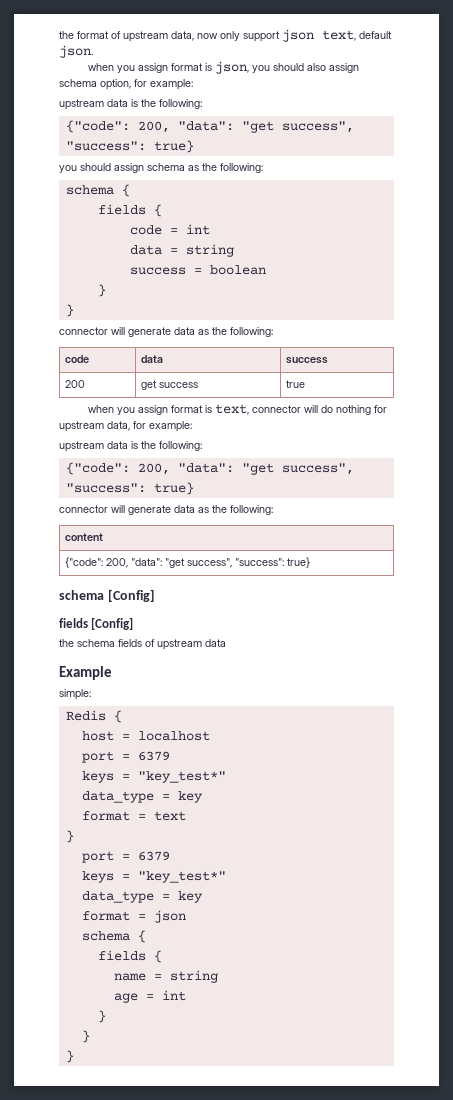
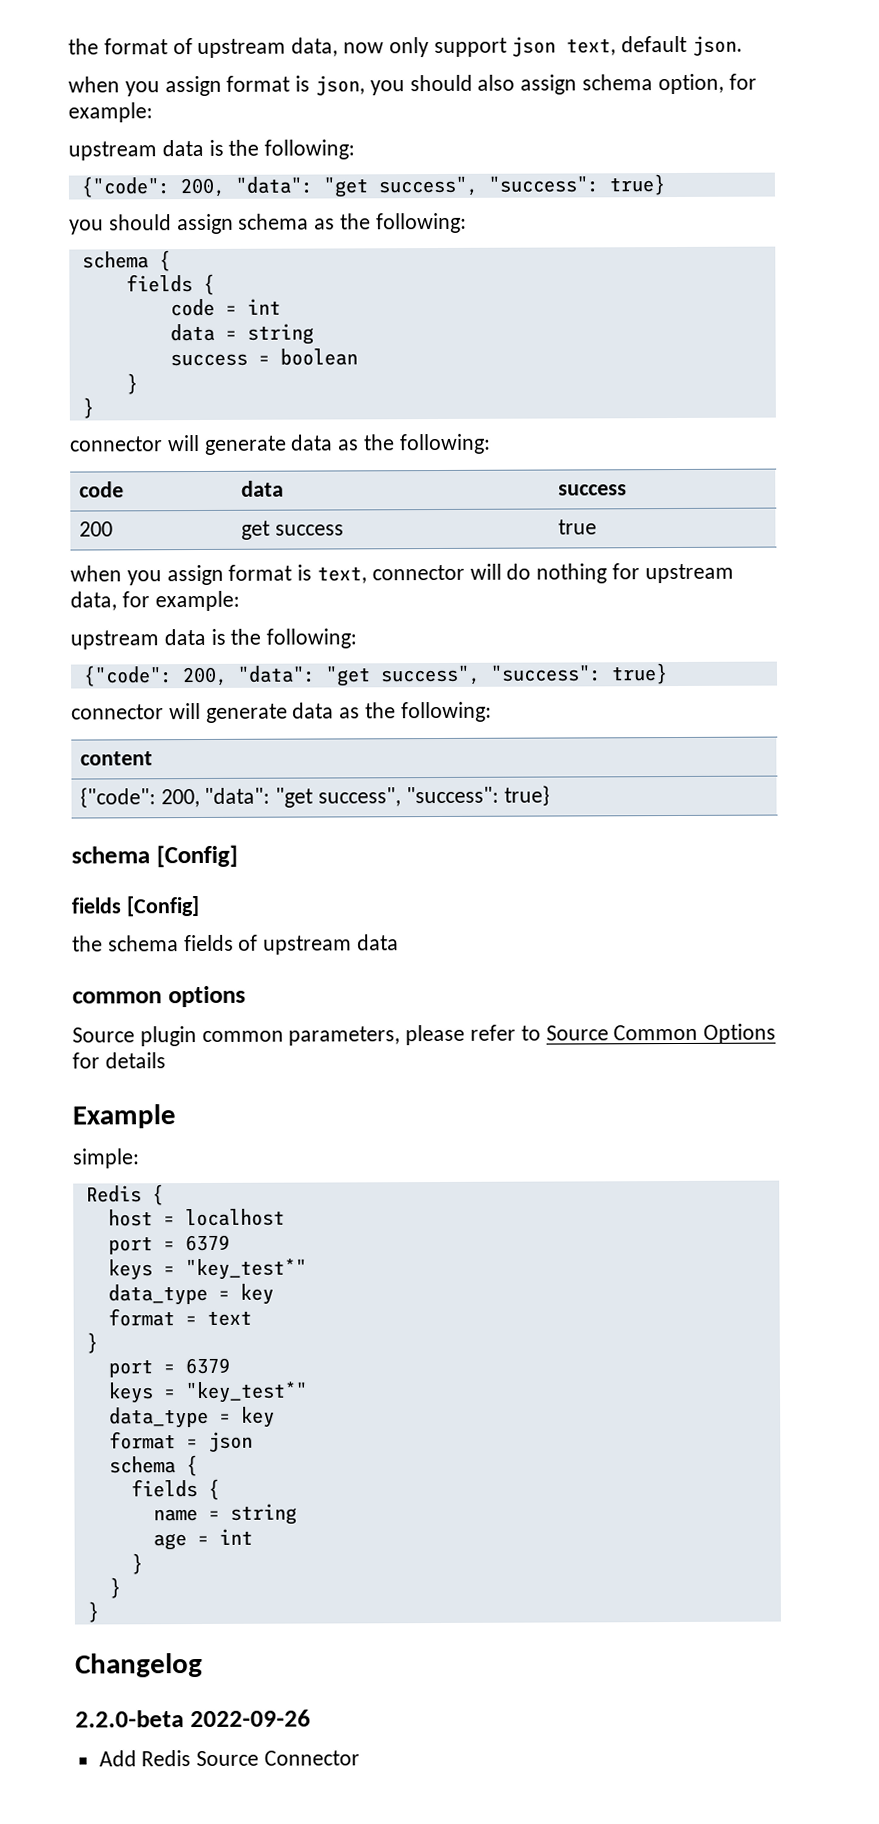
(226, 643) none -> [72,985,246,1008] [72,1023,777,1047] [72,1052,166,1069] // common options // Source plugin common parameters, please refer to Source Common Options for details
(74, 1056) none -> [75,1653,203,1678] [75,1709,311,1728] [98,1750,361,1767] // Changelog // 2.2.0-beta 2022-09-26 // Add Redis Source Connector

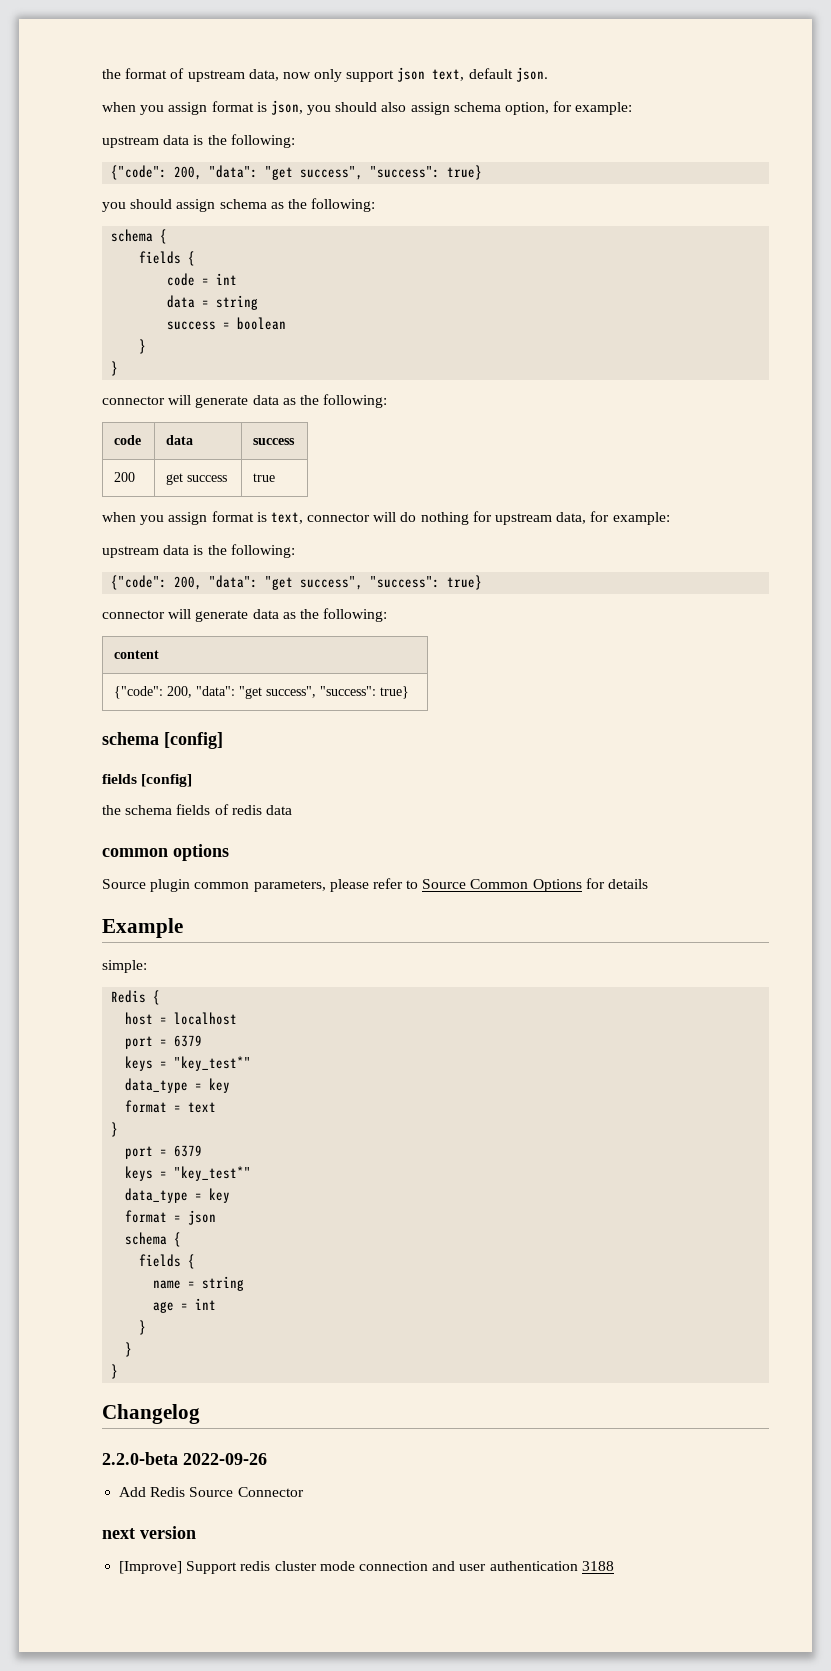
[155,844,238,868] [71,896,200,917] [Config] // fields [Config] -> [164,732,223,749] [102,774,193,787] [config] // fields [config]
[263,935,353,955] upstream -> [231,805,262,815] redis
(361, 1758) none -> [102,1526,196,1539] [119,1561,614,1574] // next version // [Improve] Support redis cluster mode connection and user authentication 3188

